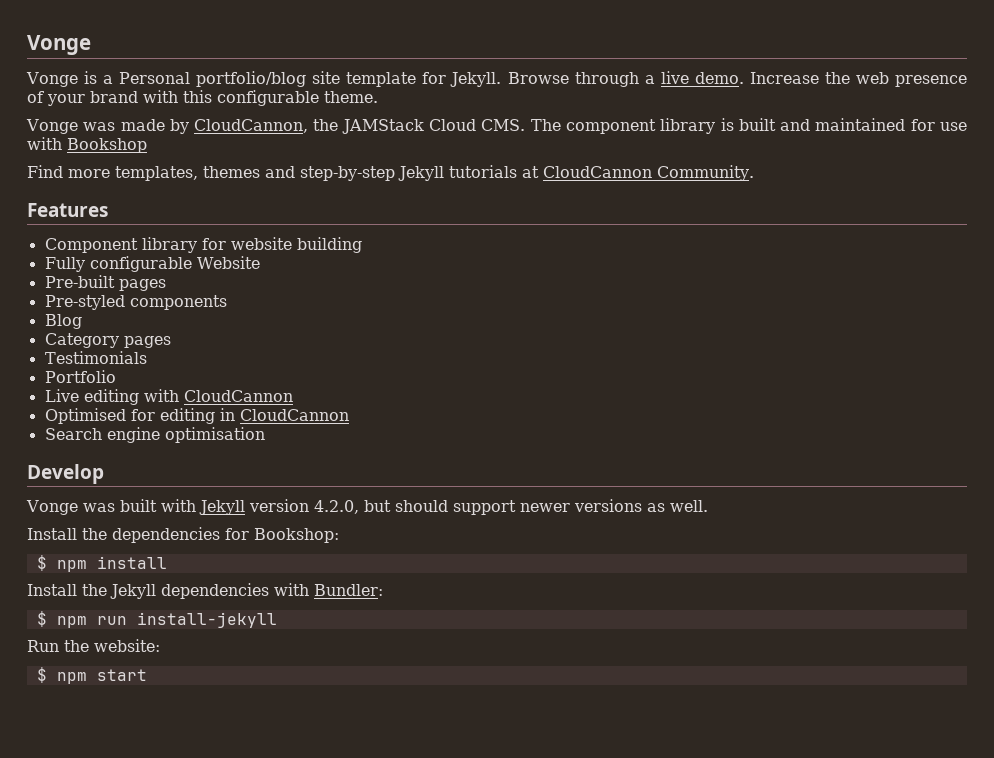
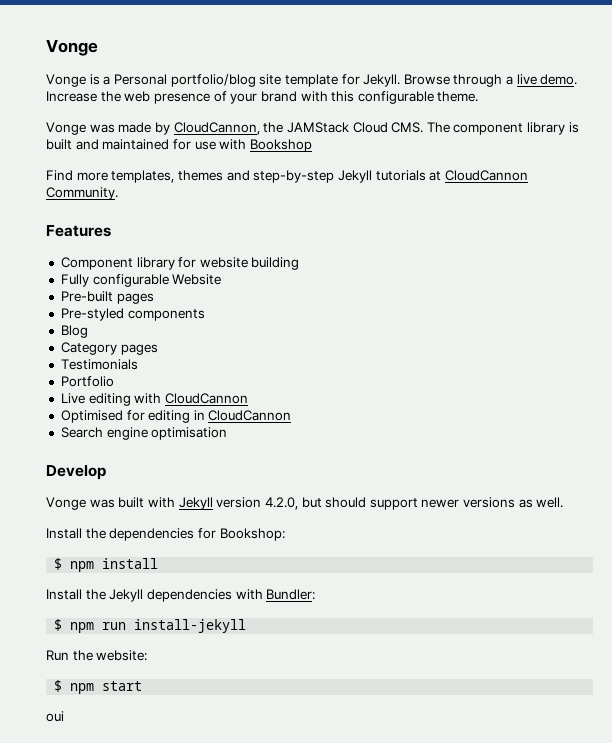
(147, 675) none -> [46,711,64,722] // oui

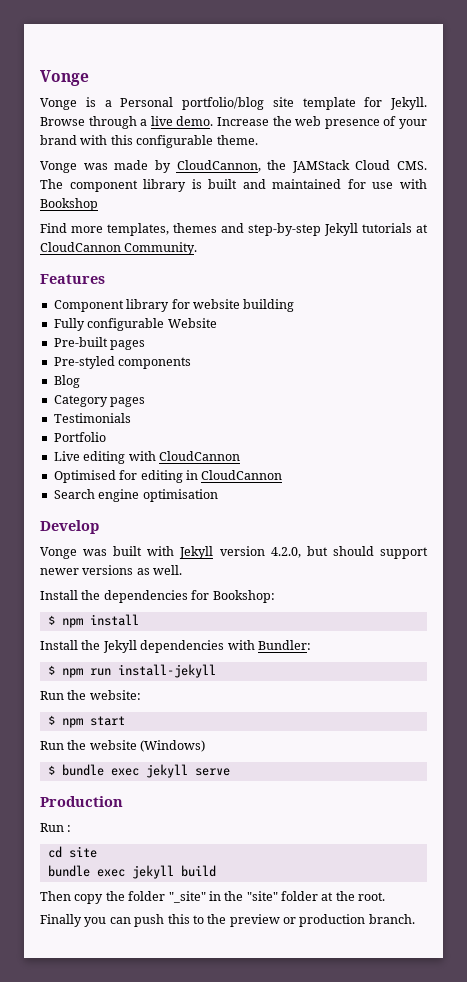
[46,711,64,722] oui -> [40,740,206,752] [47,764,230,778] [40,796,123,807] [40,823,72,832] [47,846,97,858] [47,865,216,879] [40,891,386,904] [40,914,415,927] Run the website (Windows) // $ bundle exec jekyll serve // Production // Run : // cd site // bundle exec jekyll build // Then copy the folder "_site" in the "site" folder at the root. // Finally you can push this to the preview or production branch.

